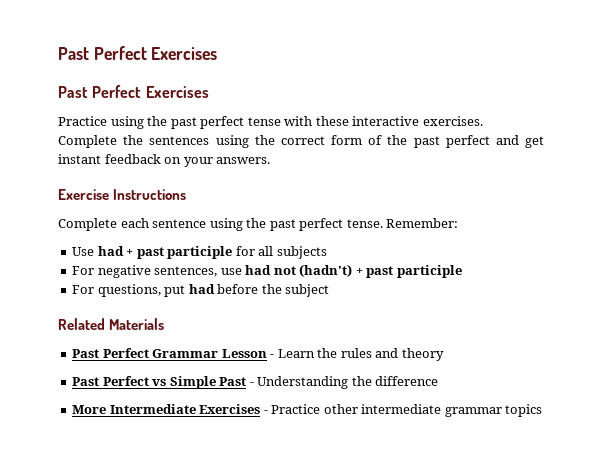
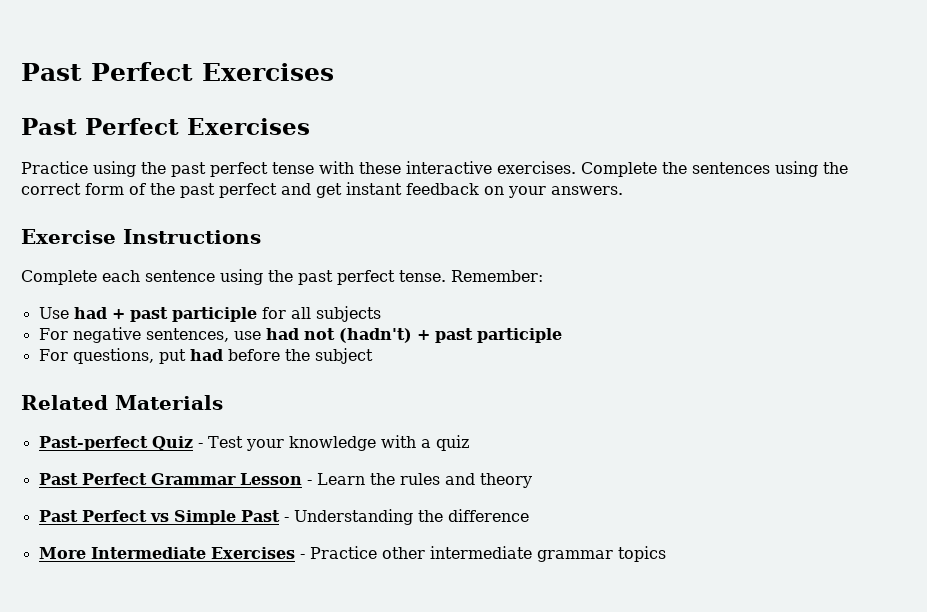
(165, 324) none -> [38,435,469,451] // Past-perfect Quiz - Test your knowledge with a quiz

